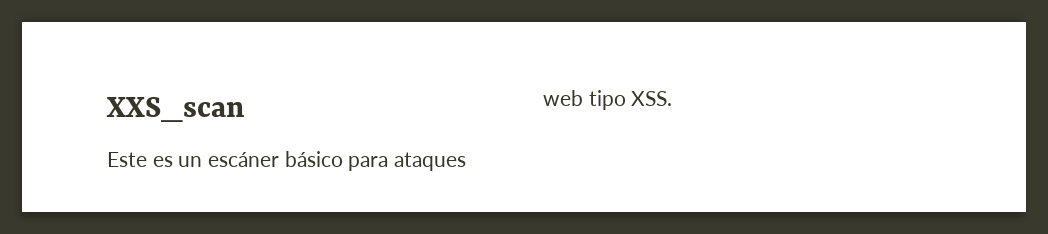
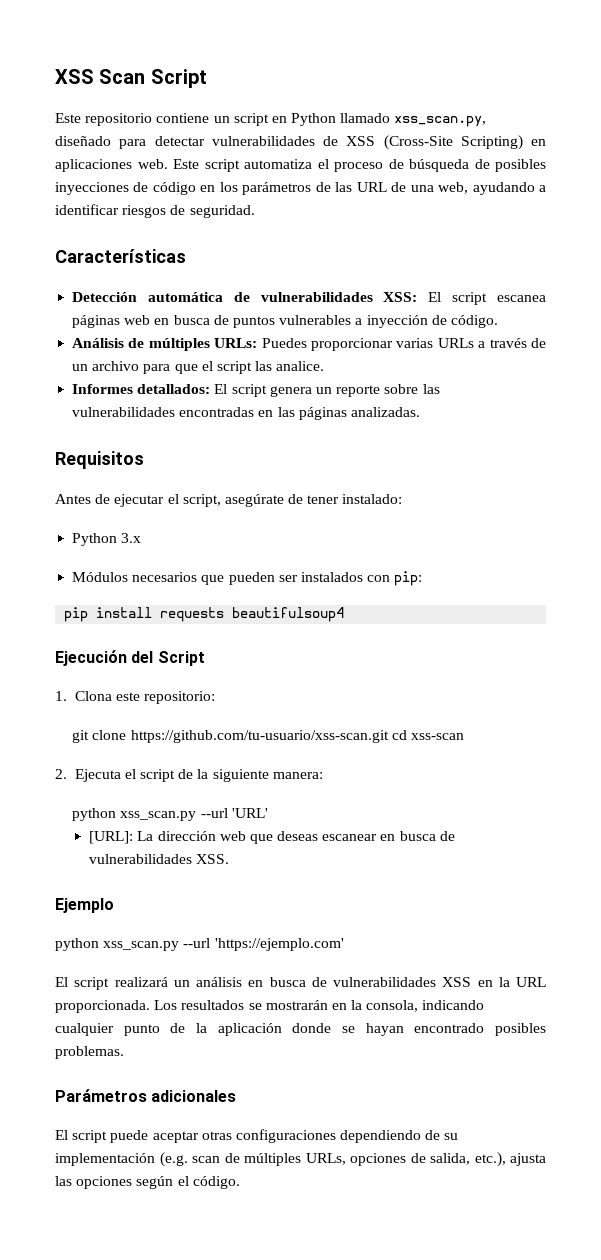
[106,97,245,122] [107,151,467,171] [543,90,673,110] XXS_scan // Este es un escáner básico para ataques web tipo XSS. -> [55,69,207,88] [55,113,487,127] [55,135,546,150] [55,159,546,172] [55,182,546,195] [55,204,255,218] [55,249,186,263] [72,292,546,305] [72,315,498,328] [72,338,546,351] [72,361,325,374] [72,384,440,397] [72,407,420,420] [55,451,144,469] [55,494,403,507] [72,533,142,546] [72,571,423,586] [64,607,345,622] [55,650,205,666] [55,691,216,704] [72,730,464,743] [55,769,323,782] [72,808,268,821] [89,831,455,844] [89,854,230,864] [55,898,114,913] [55,938,344,951] [55,977,546,990] [55,1000,485,1013] [55,1023,546,1036] [55,1046,124,1059] [55,1089,237,1102] [55,1129,459,1143] [55,1152,546,1167] [55,1176,240,1189] XSS Scan Script // Este repositorio contiene un script en Python llamado xss_scan.py, diseñado para detectar vulnerabilidades de XSS (Cross-Site Scripting) en aplicaciones web. Este script automatiza el proceso de búsqueda de posibles inyecciones de código en los parámetros de las URL de una web, ayudando a identificar riesgos de seguridad. // Características // Detección automática de vulnerabilidades XSS: El script escanea páginas web en busca de puntos vulnerables a inyección de código. // Análisis de múltiples URLs: Puedes proporcionar varias URLs a través de un archivo para que el script las analice. // Informes detallados: El script genera un reporte sobre las vulnerabilidades encontradas en las páginas analizadas. // Requisitos // Antes de ejecutar el script, asegúrate de tener instalado: // Python 3.x // Módulos necesarios que pueden ser instalados con pip: // pip install requests beautifulsoup4 // Ejecución del Script // 1. Clona este repositorio: // git clone https://github.com/tu-usuario/xss-scan.git cd xss-scan // 2. Ejecuta el script de la siguiente manera: // python xss_scan.py --url 'URL' // [URL]: La dirección web que deseas escanear en busca de vulnerabilidades XSS. // Ejemplo // python xss_scan.py --url 'https://ejemplo.com' // El script realizará un análisis en busca de vulnerabilidades XSS en la URL proporcionada. Los resultados se mostrarán en la consola, indicando cualquier punto de la aplicación donde se hayan encontrado posibles problemas. // Parámetros adicionales // El script puede aceptar otras configuraciones dependiendo de su implementación (e.g. scan de múltiples URLs, opciones de salida, etc.), ajusta las opciones según el código.

